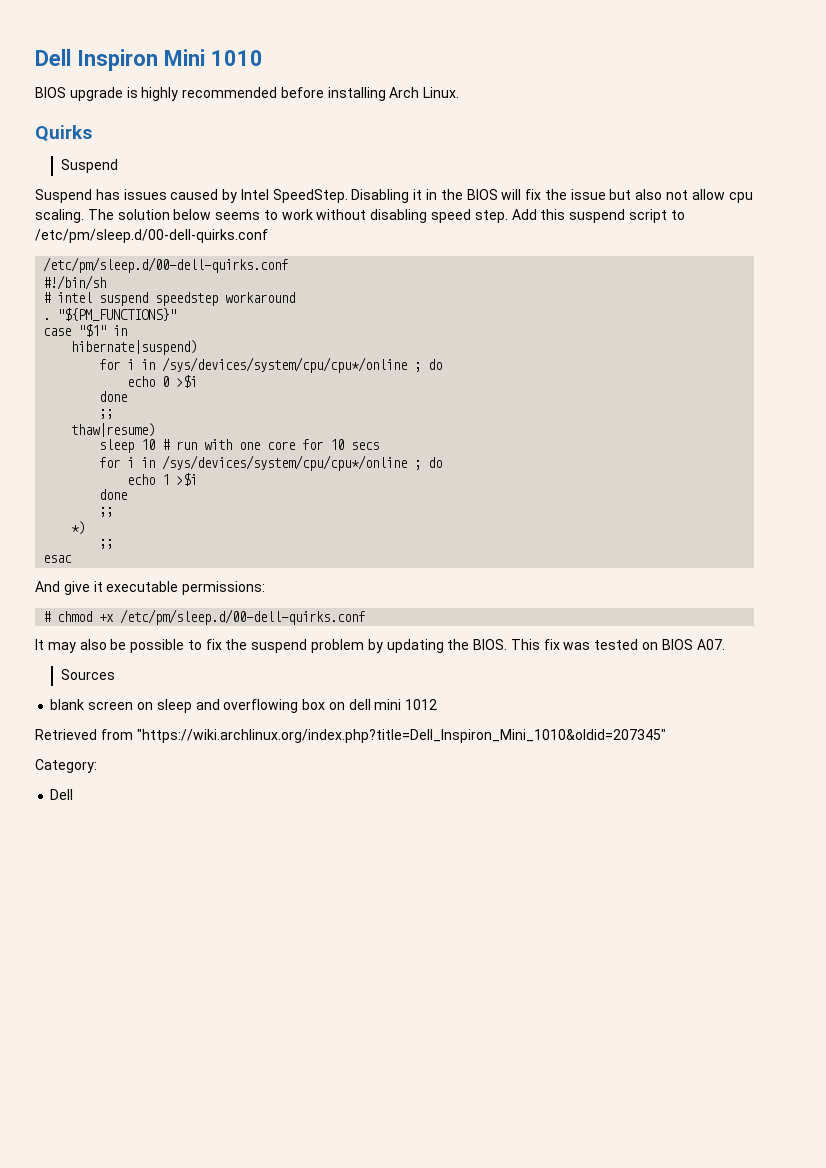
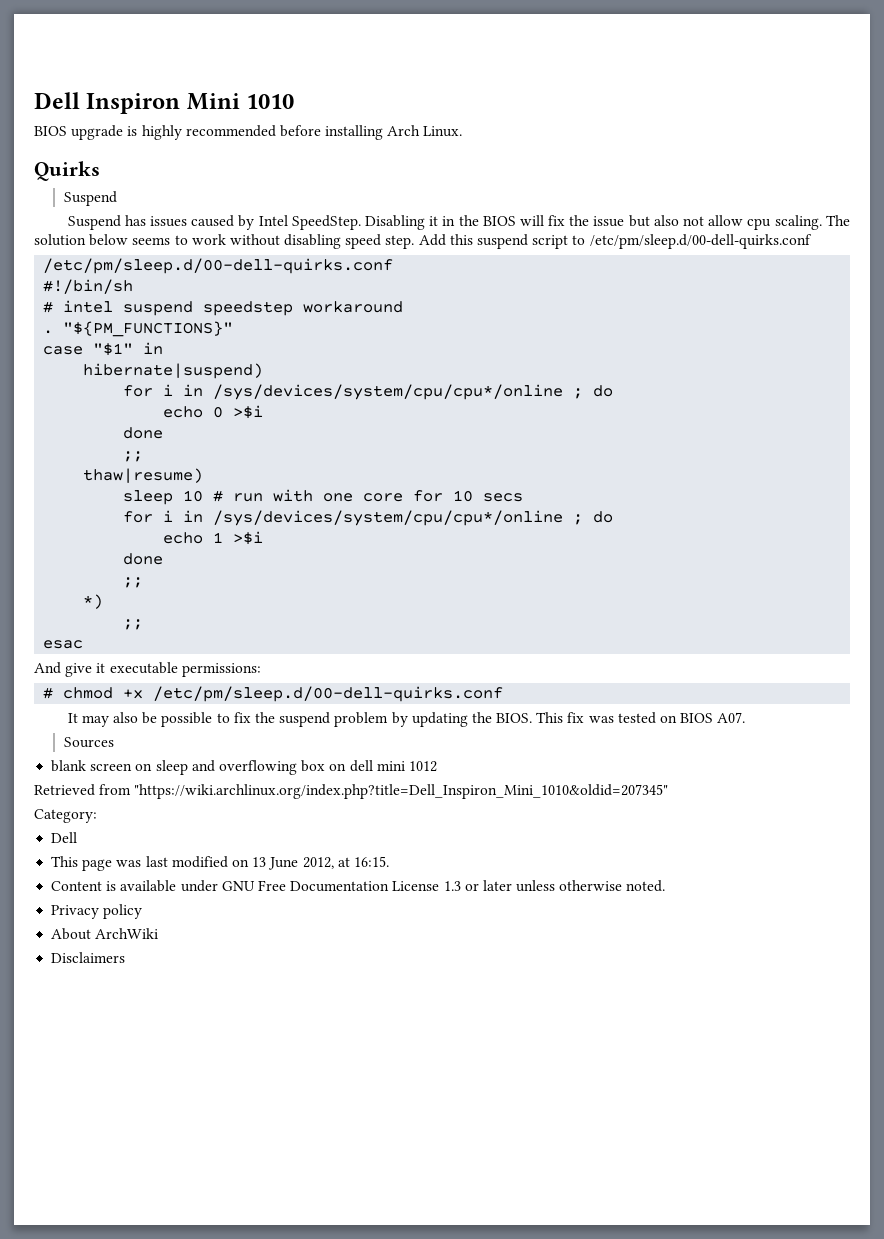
(74, 794) none -> [51,856,389,871] [51,880,666,892] [51,904,143,919] [51,928,159,940] [51,952,126,963] // This page was last modified on 13 June 2012, at 16:15. // Content is available under GNU Free Documentation License 1.3 or later unless otherwise noted. // Privacy policy // About ArchWiki // Disclaimers

